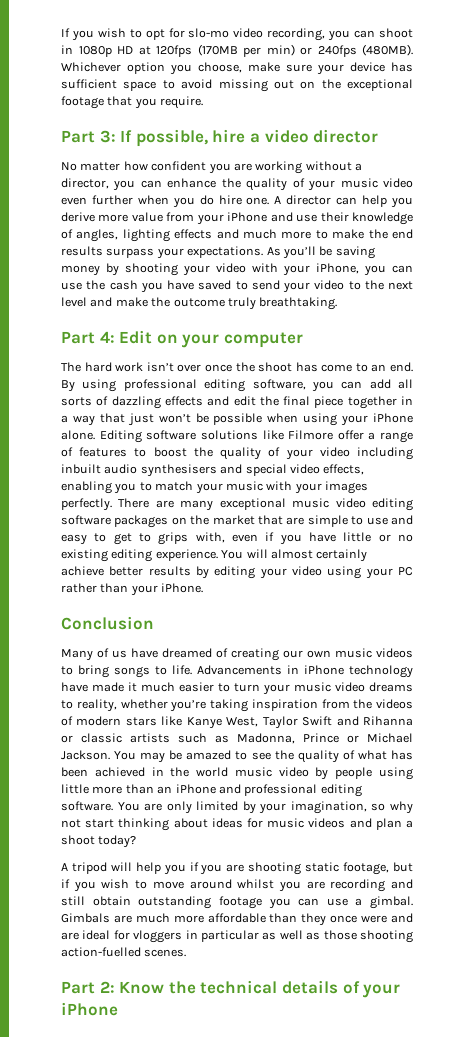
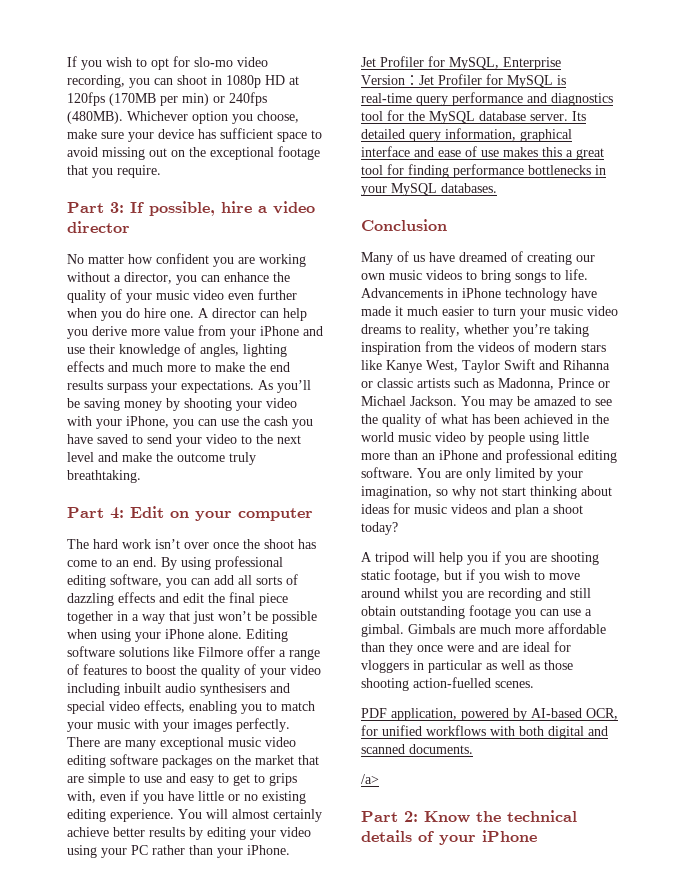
(204, 588) none -> [361,56,561,70] [361,74,566,88] [361,92,613,106] [361,110,586,124] [361,128,572,142] [361,146,604,160] [361,164,606,178] [361,183,497,196] // Jet Profiler for MySQL, Enterprise Version：Jet Profiler for MySQL is real-time query performance and diagnostics tool for the MySQL database server. Its detailed query information, graphical interface and ease of use makes this a great tool for finding performance bottlenecks in your MySQL databases.
(187, 953) none -> [361,708,618,721] [361,725,608,739] [361,744,473,754] [361,774,379,784] // PDF application, powered by AI-based OCR, for unified workflows with both digital and scanned documents. // /a>

